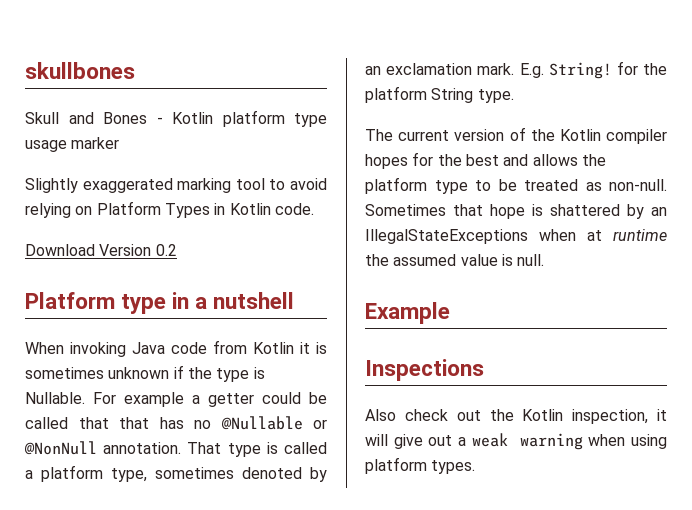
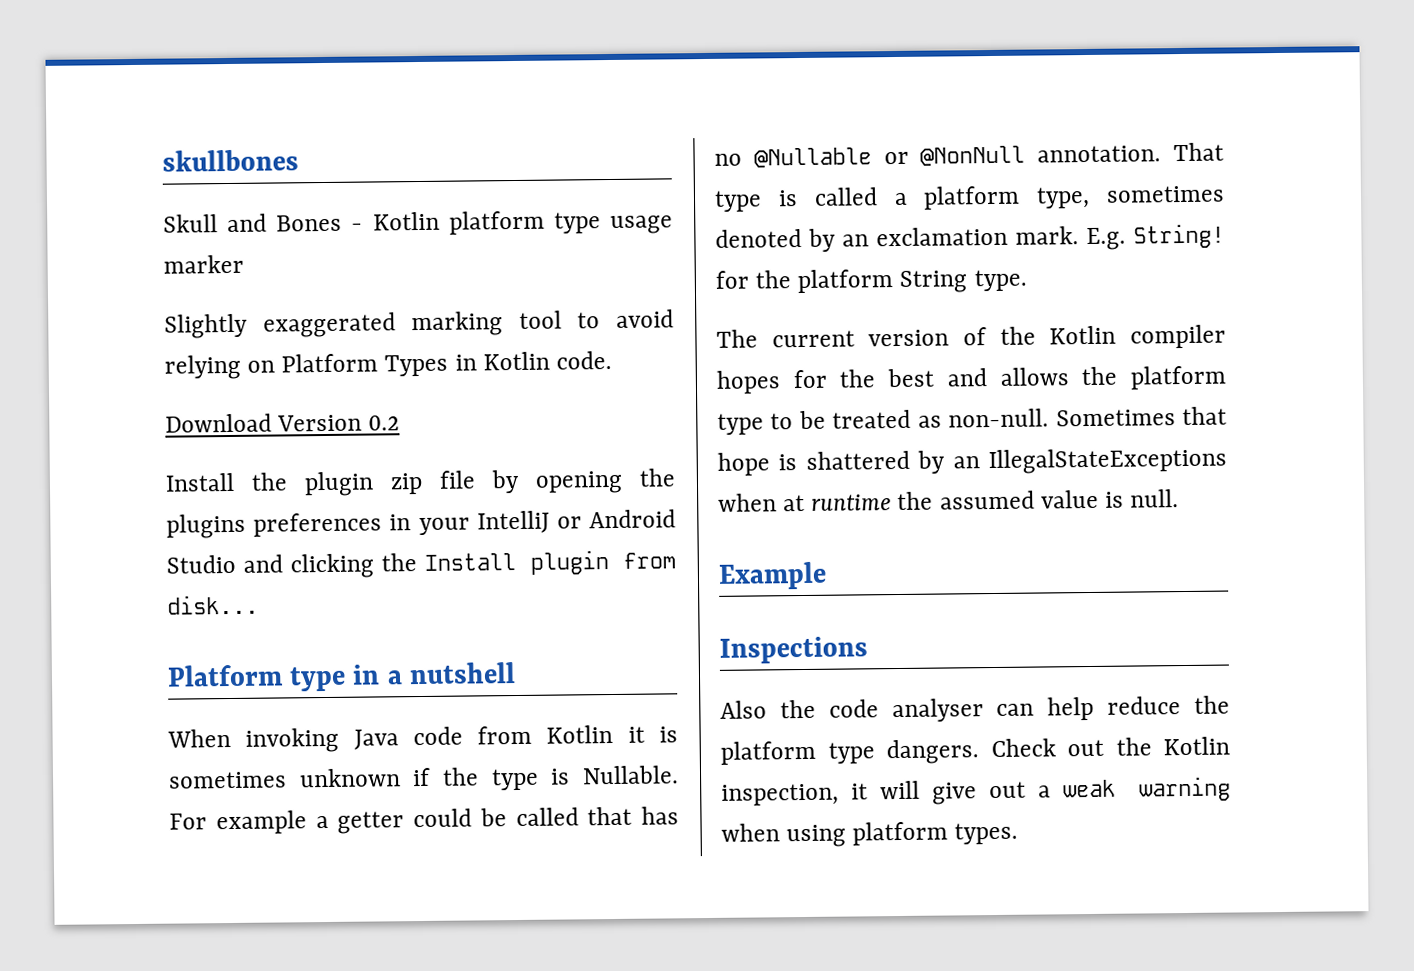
(177, 250) none -> [165,468,676,497] [166,509,676,539] [166,550,676,579] [167,594,259,615] // Install the plugin zip file by opening the plugins preferences in your IntelliJ or Android Studio and clicking the Install plugin from disk...
[119,417,149,429] that -> (633, 816) none
[404,409,448,421] check -> [779,695,1230,723] [720,738,1056,765] the code analyser can help reduce the platform type dangers. Check

